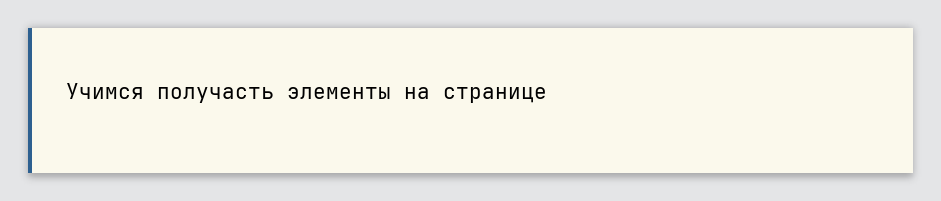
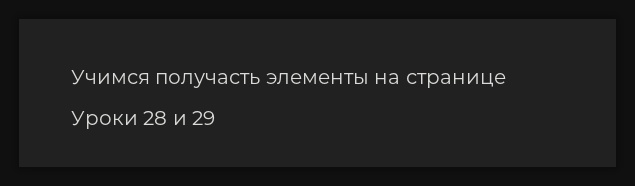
(547, 95) none -> [71,111,216,129] // Уроки 28 и 29

